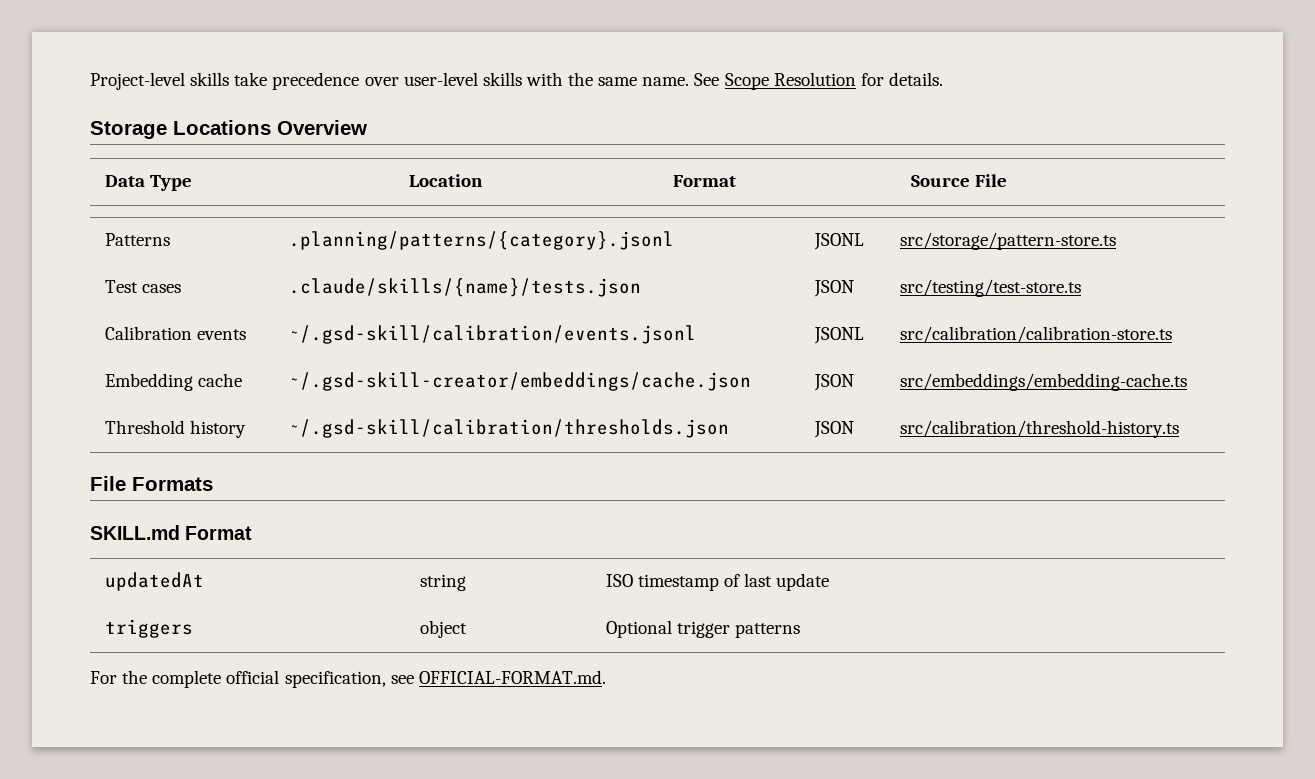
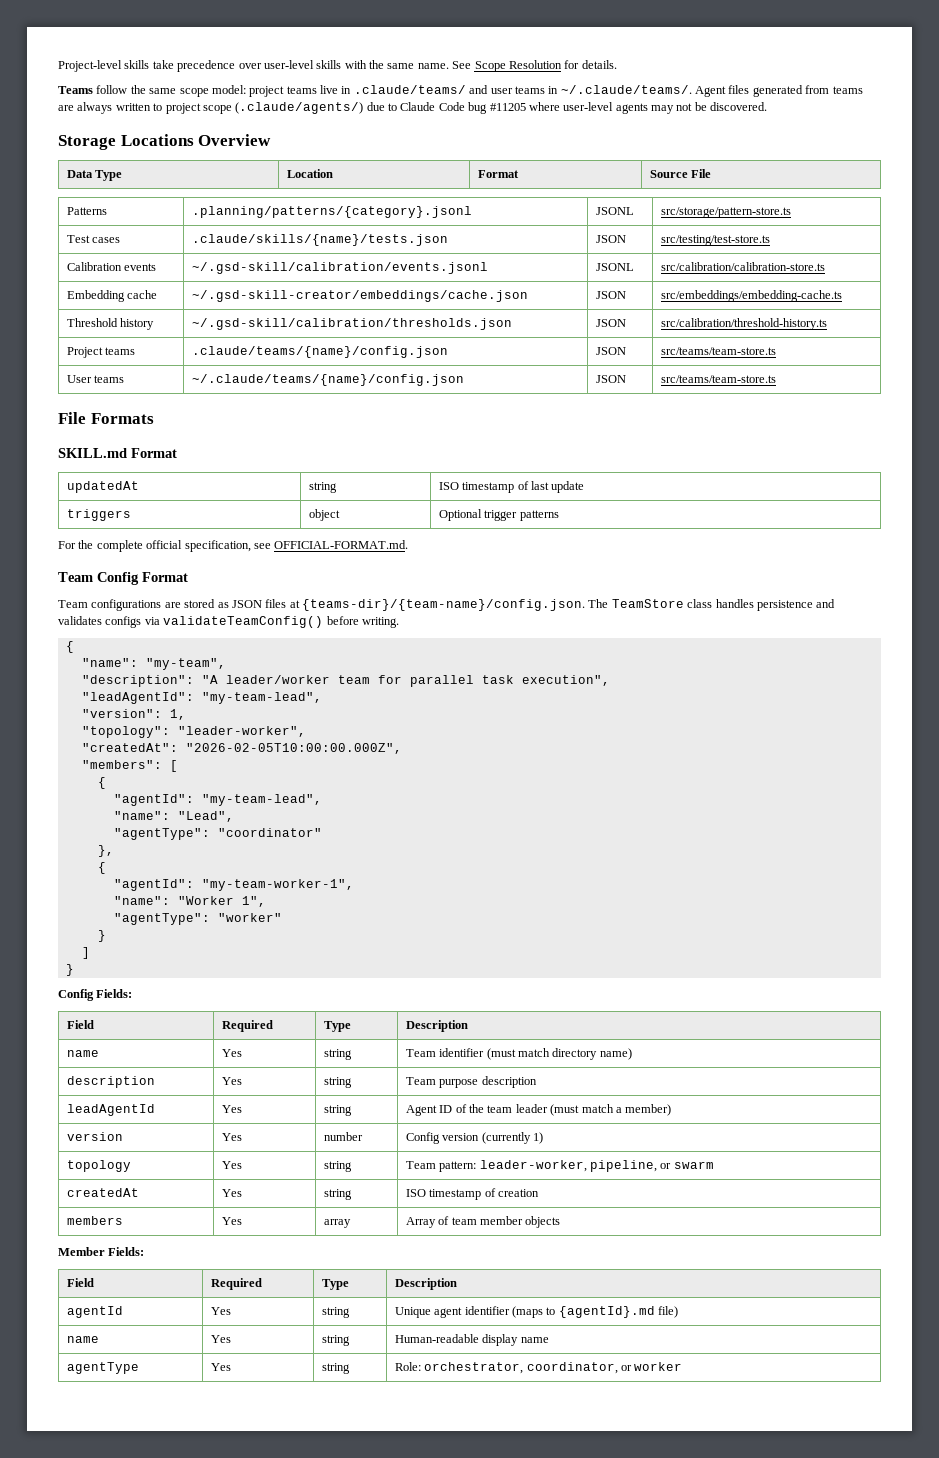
(943, 79) none -> [58,85,863,97] [58,102,768,114] // Teams follow the same scope model: project teams live in .claude/teams/ and user teams in ~/.claude/teams/. Agent files generated from teams are always written to project scope (.claude/agents/) due to Claude Code bug #11205 where user-level agents may not be discovered.
(1179, 429) none -> [66,347,136,358] [191,346,448,358] [595,347,626,355] [660,347,776,355] [66,375,125,383] [191,374,464,386] [595,375,626,383] [660,375,776,383] // Project teams | .claude/teams/{name}/config.json | JSON | src/teams/team-store.ts // User teams | ~/.claude/teams/{name}/config.json | JSON | src/teams/team-store.ts
(606, 677) none -> [58,572,188,585] [58,599,836,611] [58,616,399,628] [65,641,74,653] [81,658,226,670] [81,675,610,687] [81,692,322,704] [81,709,186,720] [81,726,306,738] [81,743,402,754] [81,760,178,772] [97,777,106,789] [113,794,322,806] [113,811,234,822] [113,828,322,840] [97,845,114,857] [97,862,106,874] [113,879,354,891] [113,896,266,907] [113,913,282,925] [97,930,106,942] [81,947,90,959] [65,964,74,976] [58,989,133,1001] [66,1020,94,1029] [221,1020,273,1032] [323,1021,351,1032] [405,1020,468,1032] [66,1050,99,1057] [221,1049,242,1057] [323,1049,352,1060] [405,1048,632,1060] [66,1076,155,1088] [221,1077,242,1085] [323,1077,352,1088] [405,1076,537,1088] [66,1104,155,1116] [221,1105,242,1113] [323,1105,352,1116] [405,1104,672,1116] [66,1132,123,1141] [221,1133,242,1141] [323,1132,363,1141] [405,1132,544,1144] [66,1160,131,1172] [221,1161,242,1169] [323,1161,352,1172] [405,1160,714,1172] [66,1188,139,1197] [221,1189,242,1197] [323,1189,352,1200] [405,1188,540,1200] [66,1216,123,1225] [221,1217,242,1225] [323,1219,351,1228] [405,1216,561,1228] [58,1247,145,1256] [66,1278,94,1287] [210,1278,262,1290] [321,1279,349,1290] [394,1278,457,1290] [66,1306,123,1318] [210,1307,231,1315] [321,1307,350,1318] [394,1306,679,1318] [66,1336,99,1343] [210,1335,231,1343] [321,1335,350,1346] [394,1334,549,1346] [66,1362,139,1374] [210,1363,231,1371] [321,1363,350,1374] [394,1362,683,1374] // Team Config Format // Team configurations are stored as JSON files at {teams-dir}/{team-name}/config.json. The TeamStore class handles persistence and validates configs via validateTeamConfig() before writing. // { // "name": "my-team", // "description": "A leader/worker team for parallel task execution", // "leadAgentId": "my-team-lead", // "version": 1, // "topology": "leader-worker", // "createdAt": "2026-02-05T10:00:00.000Z", // "members": [ // { // "agentId": "my-team-lead", // "name": "Lead", // "agentType": "coordinator" // }, // { // "agentId": "my-team-worker-1", // "name": "Worker 1", // "agentType": "worker" // } // ] // } // Config Fields: // Field | Required | Type | Description // name | Yes | string | Team identifier (must match directory name) // description | Yes | string | Team purpose description // leadAgentId | Yes | string | Agent ID of the team leader (must match a member) // version | Yes | number | Config version (currently 1) // topology | Yes | string | Team pattern: leader-worker, pipeline, or swarm // createdAt | Yes | string | ISO timestamp of creation // members | Yes | array | Array of team member objects // Member Fields: // Field | Required | Type | Description // agentId | Yes | string | Unique agent identifier (maps to {agentId}.md file) // name | Yes | string | Human-readable display name // agentType | Yes | string | Role: orchestrator, coordinator, or worker

